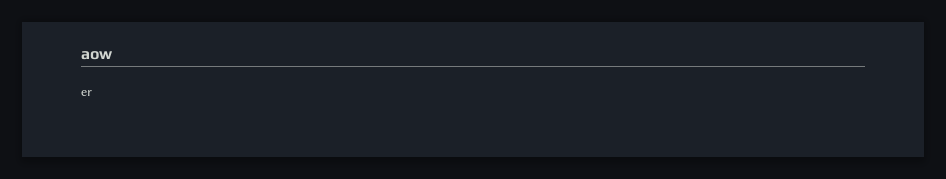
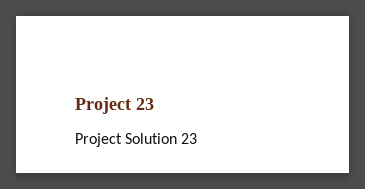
[81,51,113,60] [81,90,92,96] aow // er -> [75,97,154,114] [75,133,198,147] Project 23 // Project Solution 23

